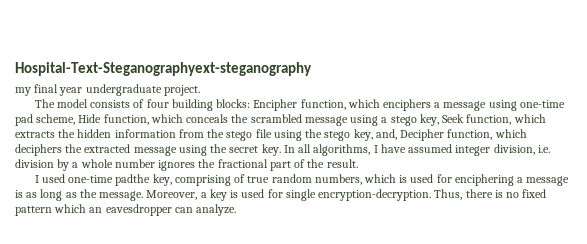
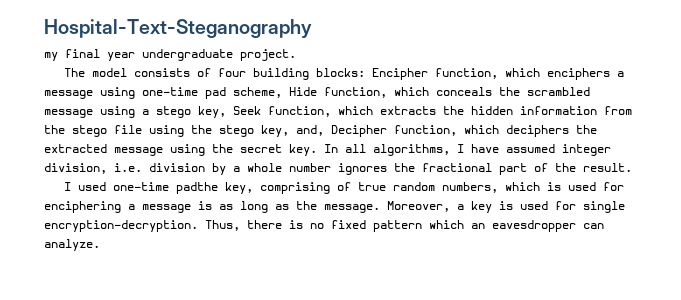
[15,62,312,76] Hospital-Text-Steganographyext-steganography -> [44,19,312,38] Hospital-Text-Steganography

